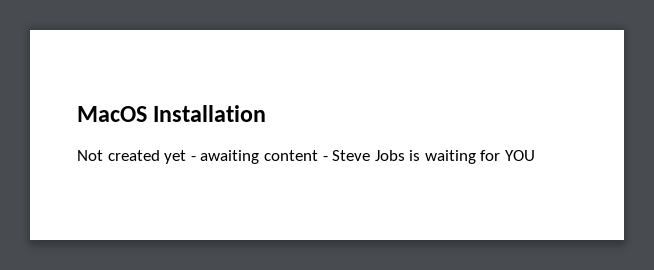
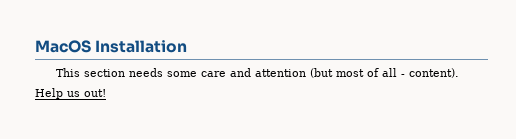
[77,150,536,164] Not created yet - awaiting content - Steve Jobs is waiting for YOU -> [56,68,460,78] [35,88,106,99] This section needs some care and attention (but most of all - content). // Help us out!

